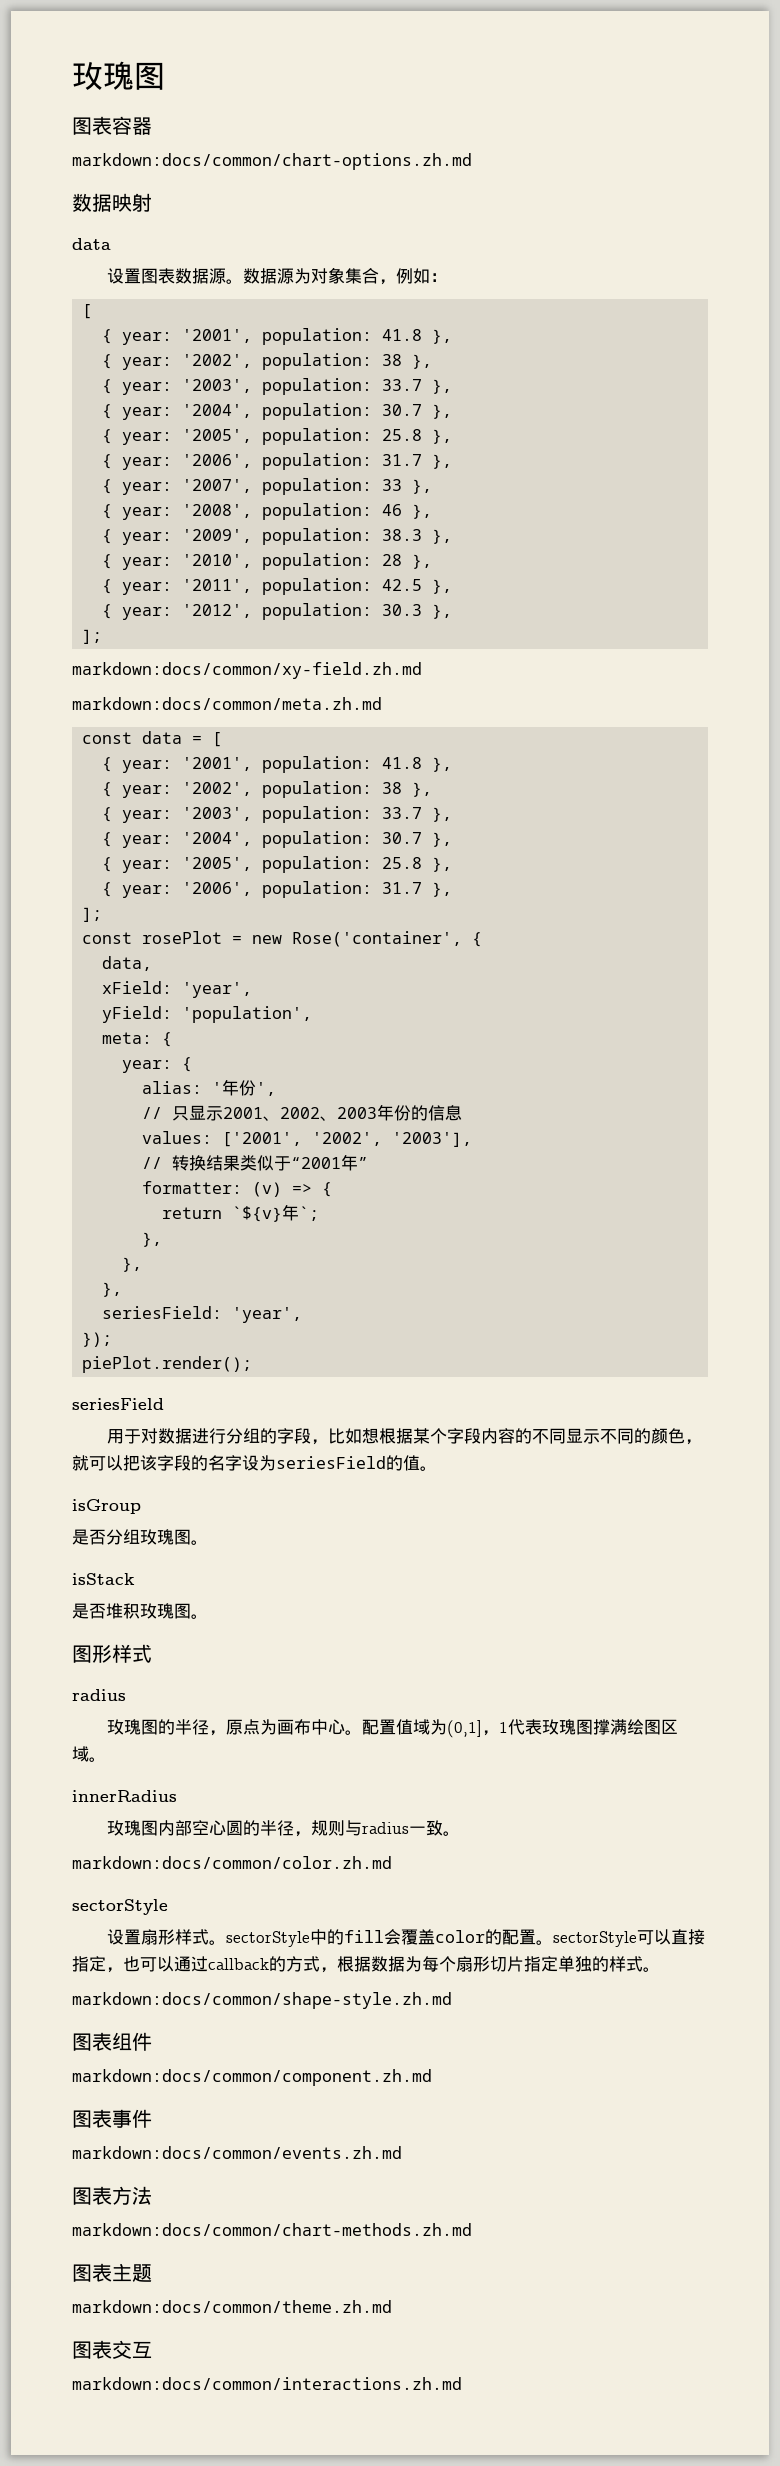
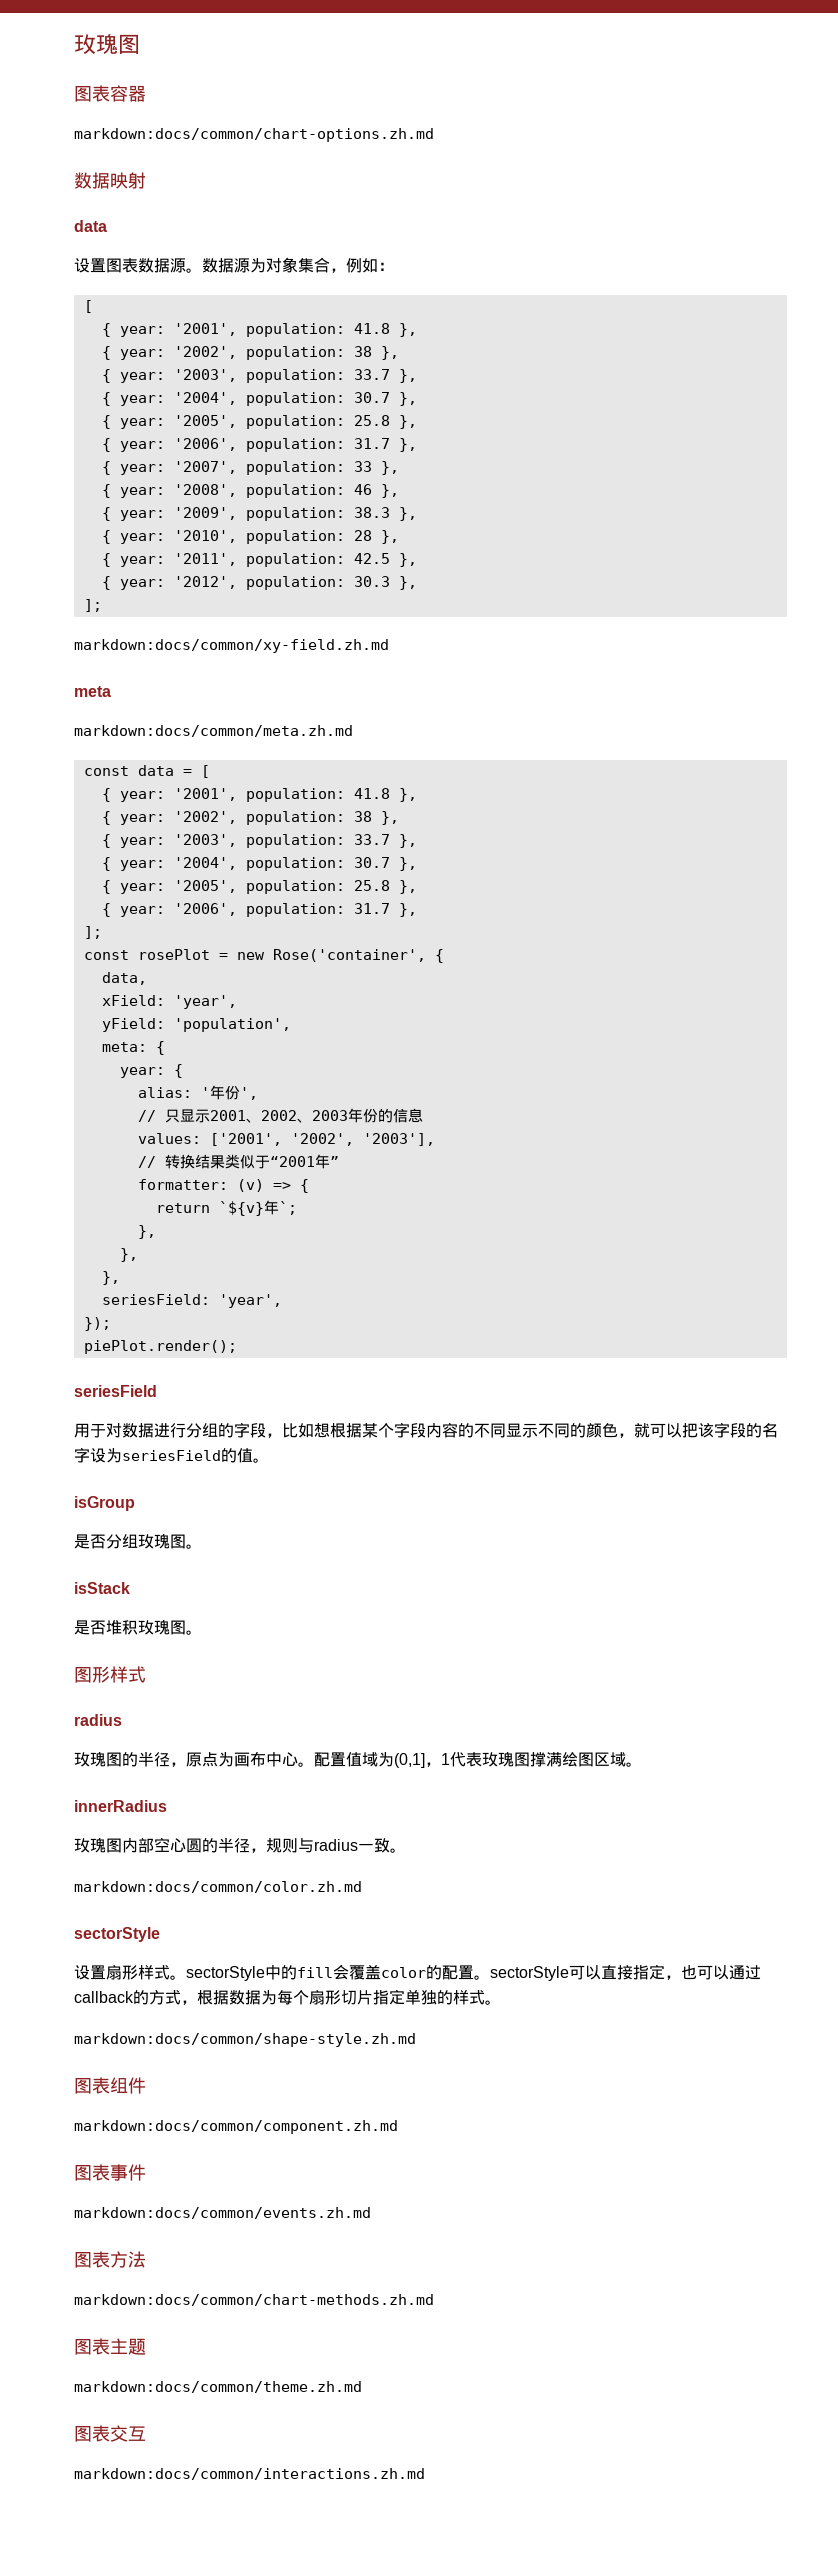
(422, 670) none -> [74,686,111,697] // meta

